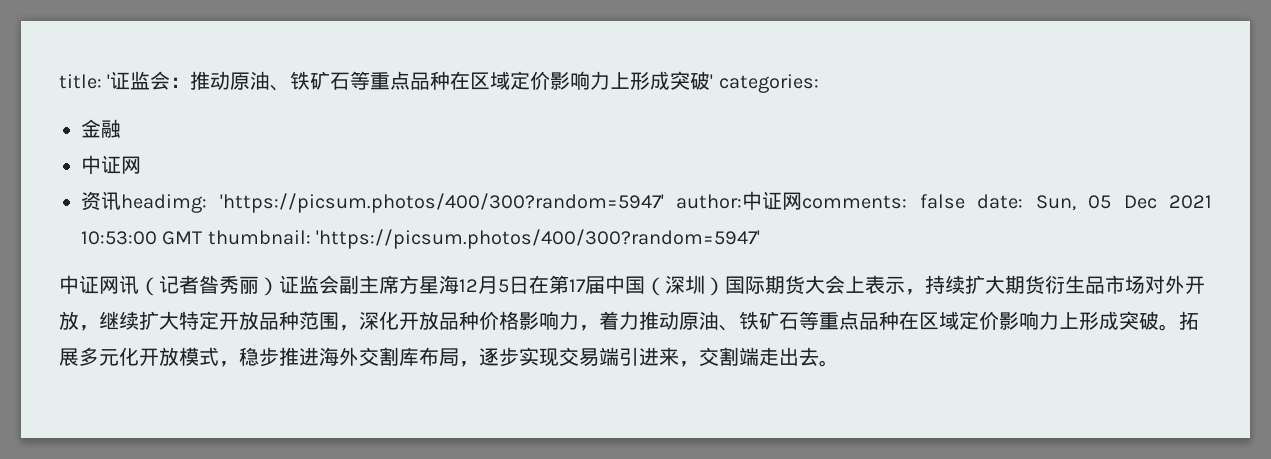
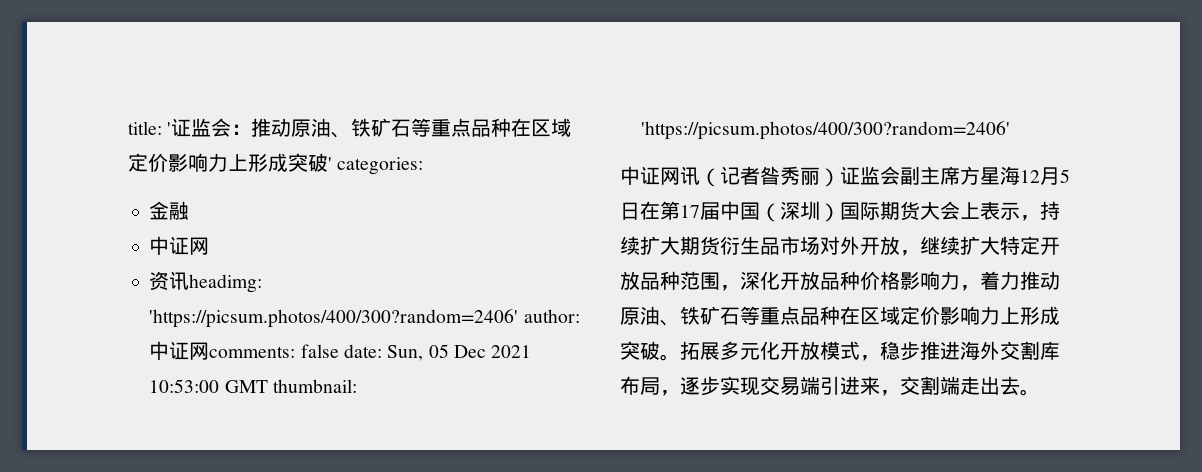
[219,193,664,213] 'https://picsum.photos/400/300?random=5947' -> [149,309,519,328] 'https://picsum.photos/400/300?random=2406'
[316,229,761,249] 'https://picsum.photos/400/300?random=5947' -> [641,121,1011,140] 'https://picsum.photos/400/300?random=2406'

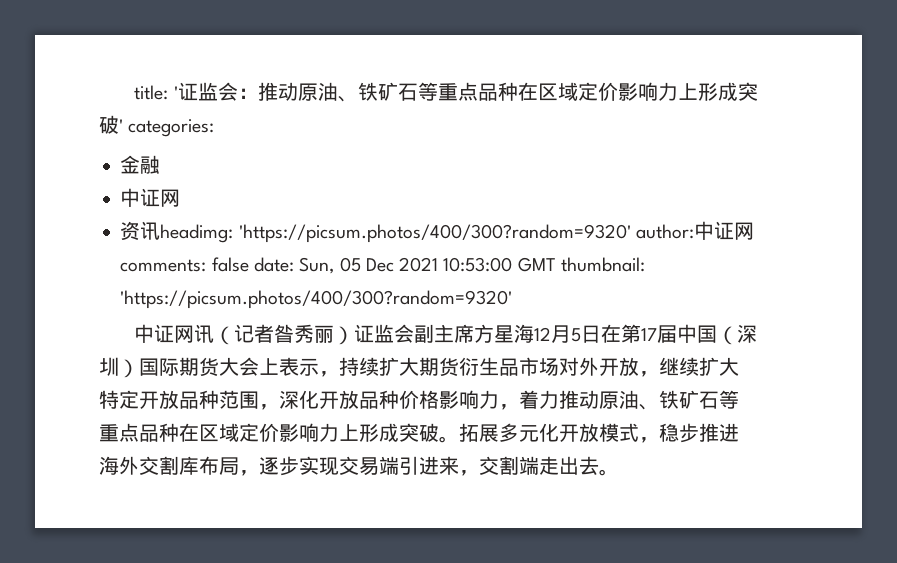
[149,309,519,328] 'https://picsum.photos/400/300?random=2406' -> [238,224,631,243] 'https://picsum.photos/400/300?random=9320'
[641,121,1011,140] 'https://picsum.photos/400/300?random=2406' -> [120,290,513,309] 'https://picsum.photos/400/300?random=9320'

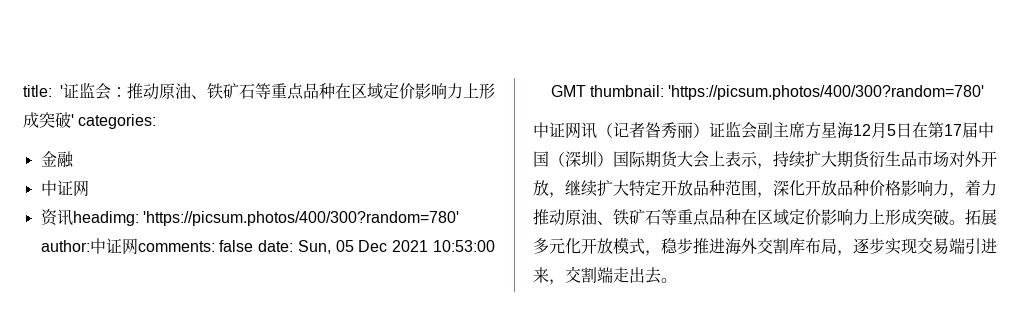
[238,224,631,243] 'https://picsum.photos/400/300?random=9320' -> [142,211,459,226] 'https://picsum.photos/400/300?random=780'
[120,290,513,309] 'https://picsum.photos/400/300?random=9320' -> [668,85,985,100] 'https://picsum.photos/400/300?random=780'

